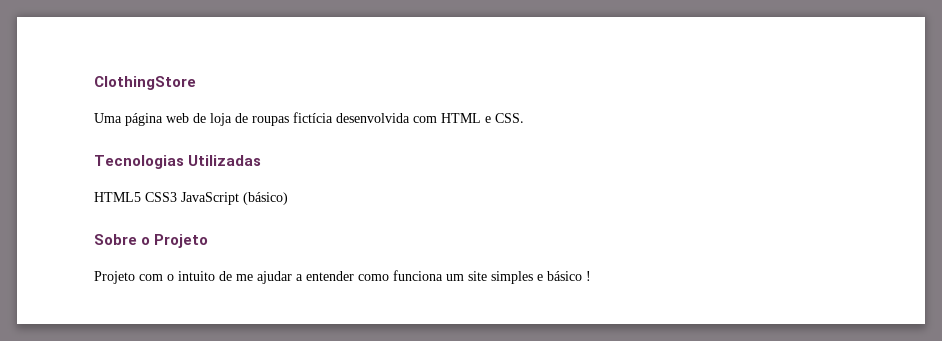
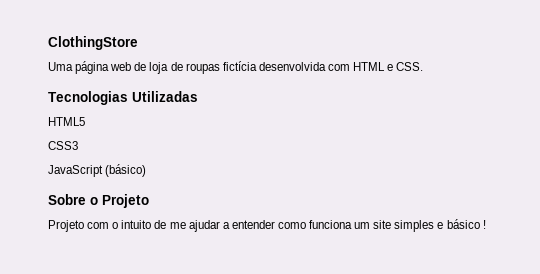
(141, 197) none -> (85, 121) //
(177, 197) none -> (78, 145) //

